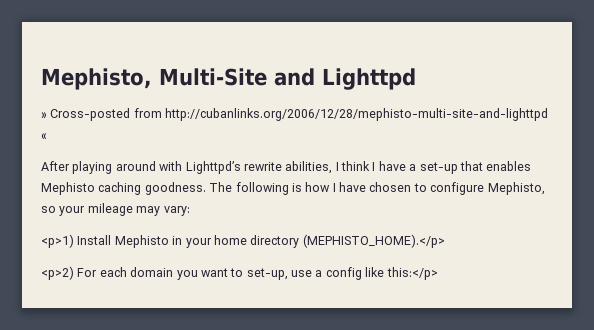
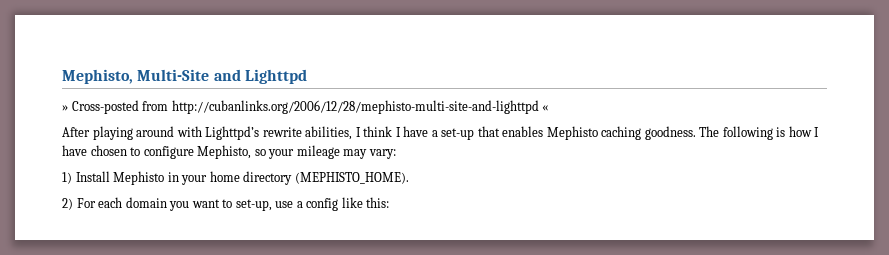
[41,234,74,248] <p>1) -> [62,172,72,184] 1)
[302,234,445,248] [41,266,74,280] (MEPHISTO_HOME).</p> // <p>2) -> [294,172,409,184] [62,198,73,210] (MEPHISTO_HOME). // 2)
[386,267,438,280] this:</p> -> [366,197,390,208] this:

